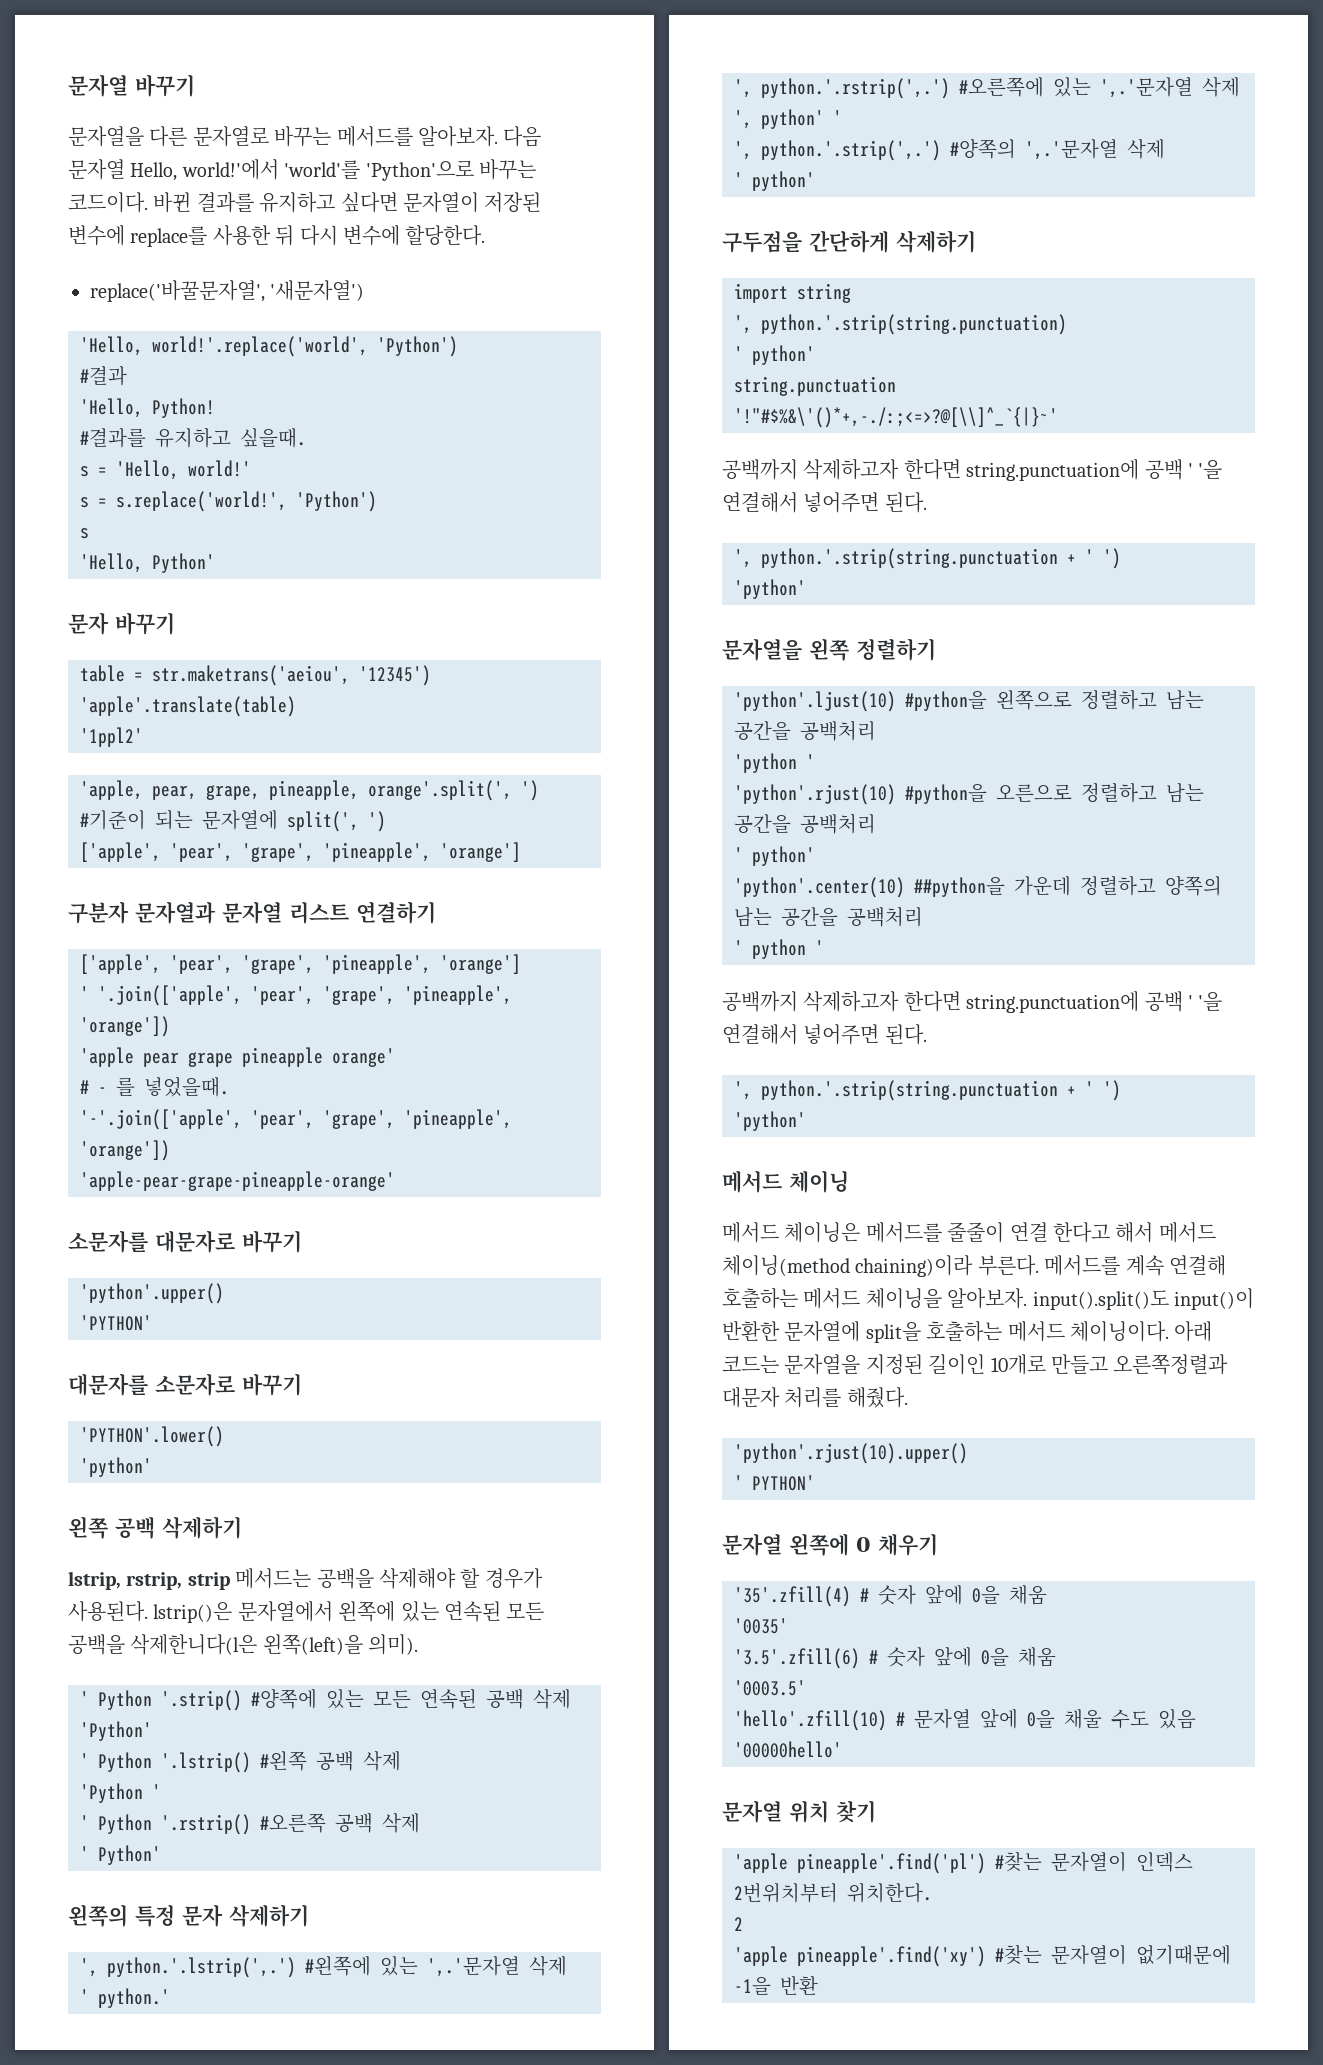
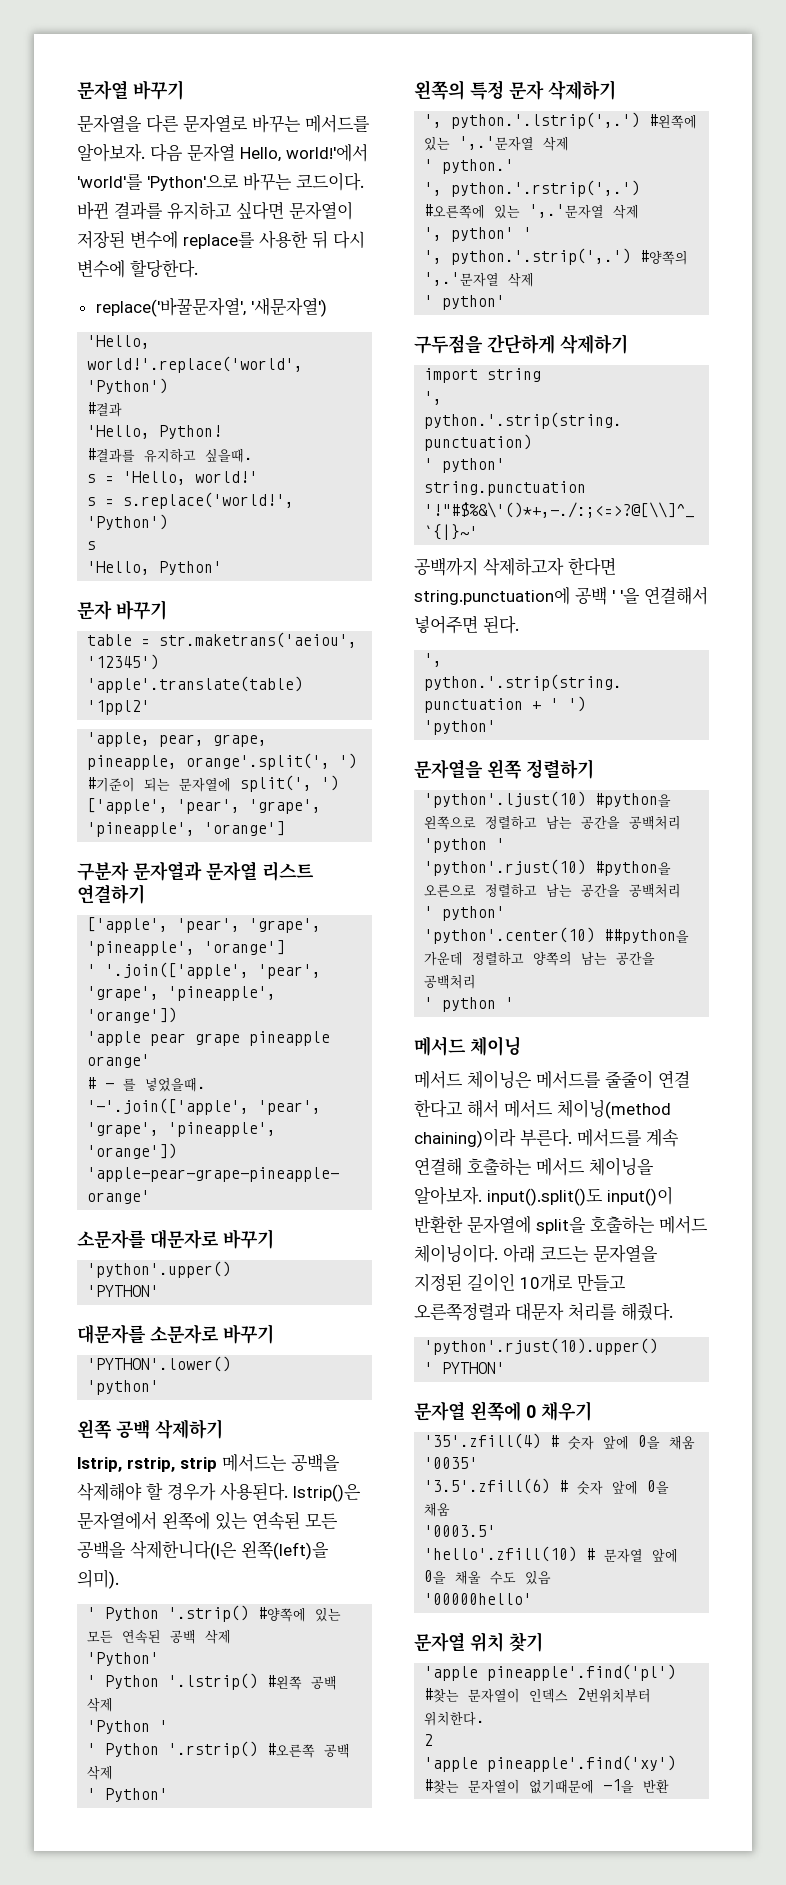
[722,991,1223,1013] [722,1024,927,1045] [734,1080,1121,1101] [734,1111,806,1131] // 공백까지 삭제하고자 한다면 string.punctuation에 공백 ' '을 연결해서 넣어주면 된다. // ', python.'.strip(string.punctuation + ' ') // 'python' -> (515, 1003) none

